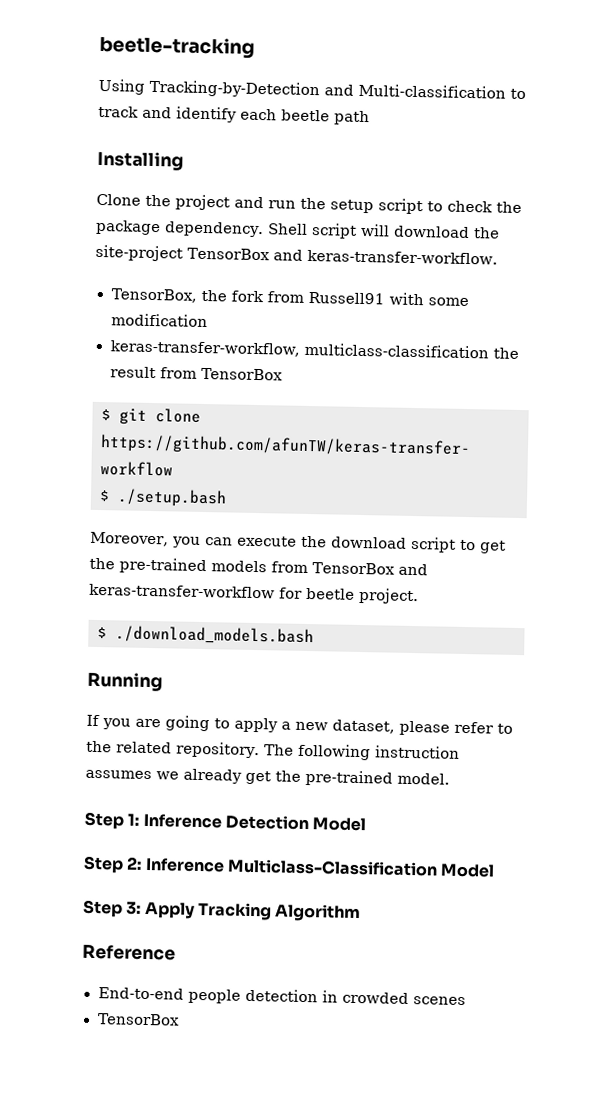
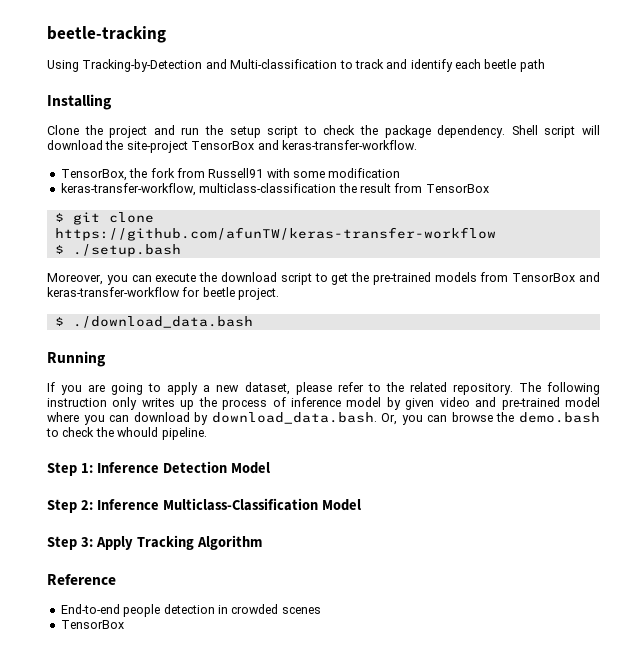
[115,625,314,646] ./download_models.bash -> [72,316,253,328] ./download_data.bash
[85,768,450,787] assumes we already get the pre-trained model. -> [112,397,601,410] [47,412,600,425] [46,427,207,440] only writes up the process of inference model by given video and pre-trained model where you can download by download_data.bash. Or, you can browse the demo.bash to check the whould pipeline.

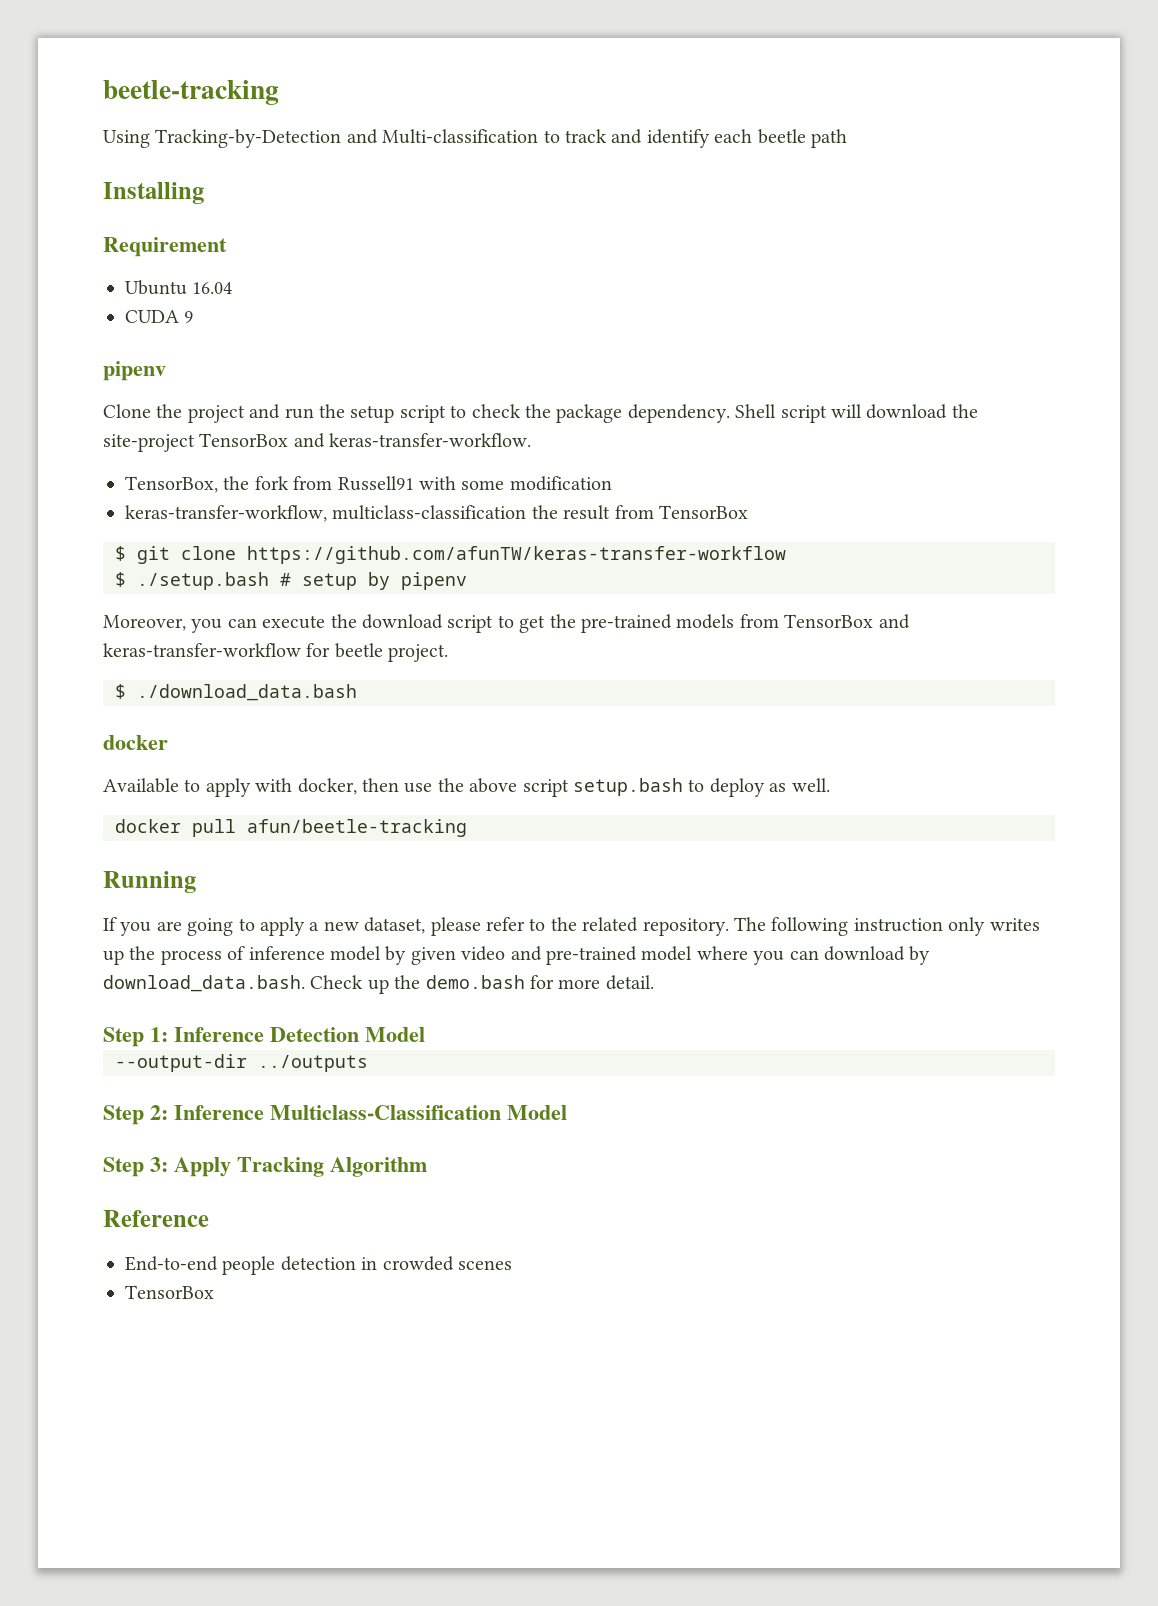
(112, 102) none -> [103,237,227,257] [125,280,233,295] [125,310,194,323] [103,361,166,381] // Requirement // Ubuntu 16.04 // CUDA 9 // pipenv
(181, 250) none -> [280,572,467,590] # setup by pipenv
(253, 322) none -> [103,735,168,750] [103,778,830,797] [115,819,467,837] // docker // Available to apply with docker, then use the above script setup.bash to deploy as well. // docker pull afun/beetle-tracking
[381,412,600,425] [46,427,207,440] Or, you can browse the demo.bash to check the whould pipeline. -> [310,975,654,994] Check up the demo.bash for more detail.
(270, 468) none -> [115,1054,368,1072] // --output-dir ../outputs

